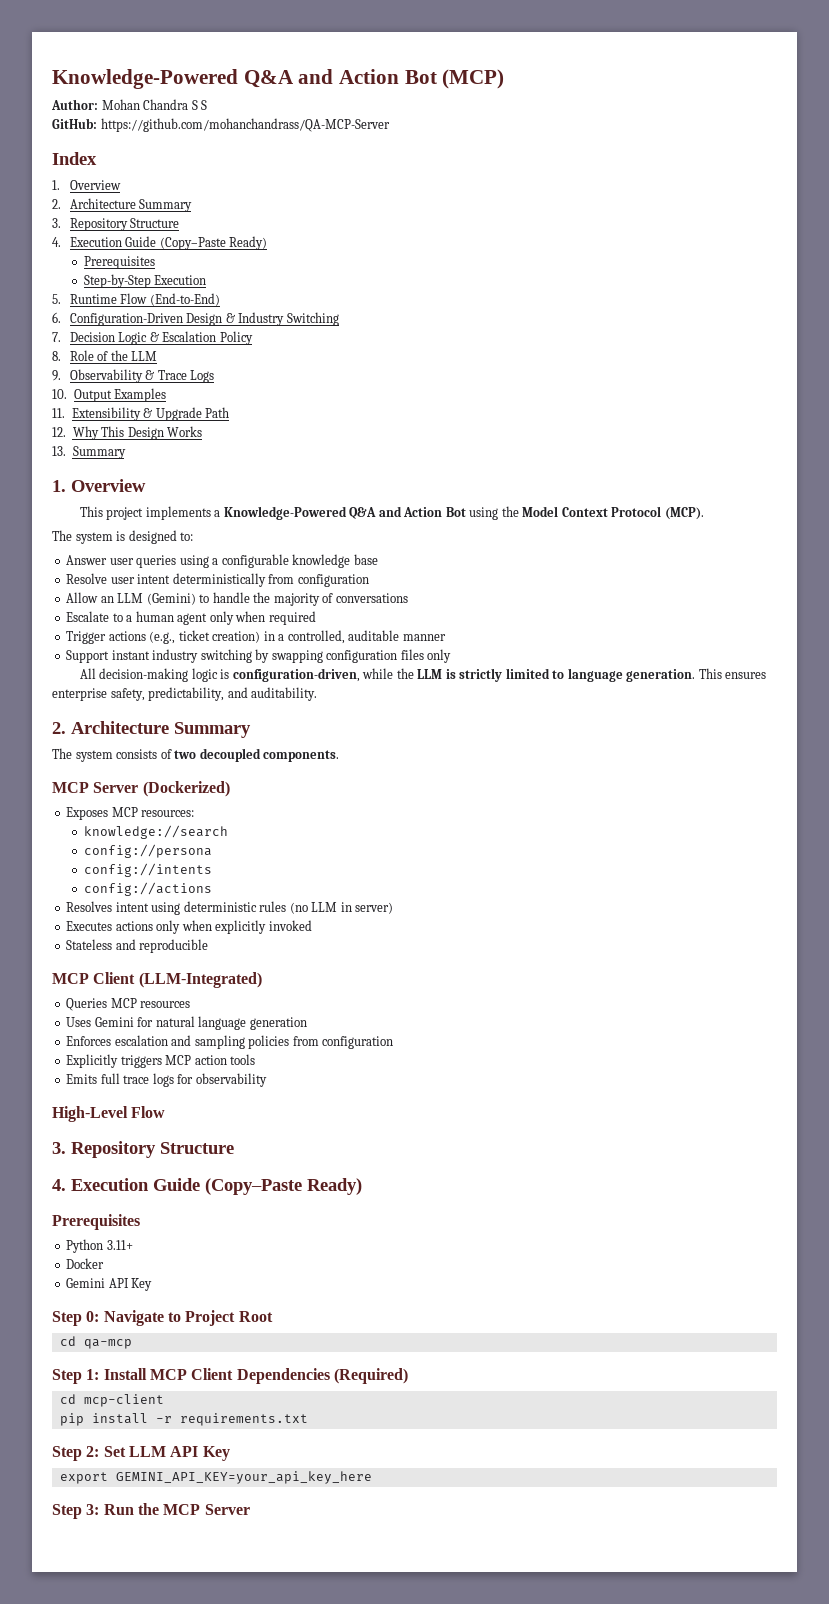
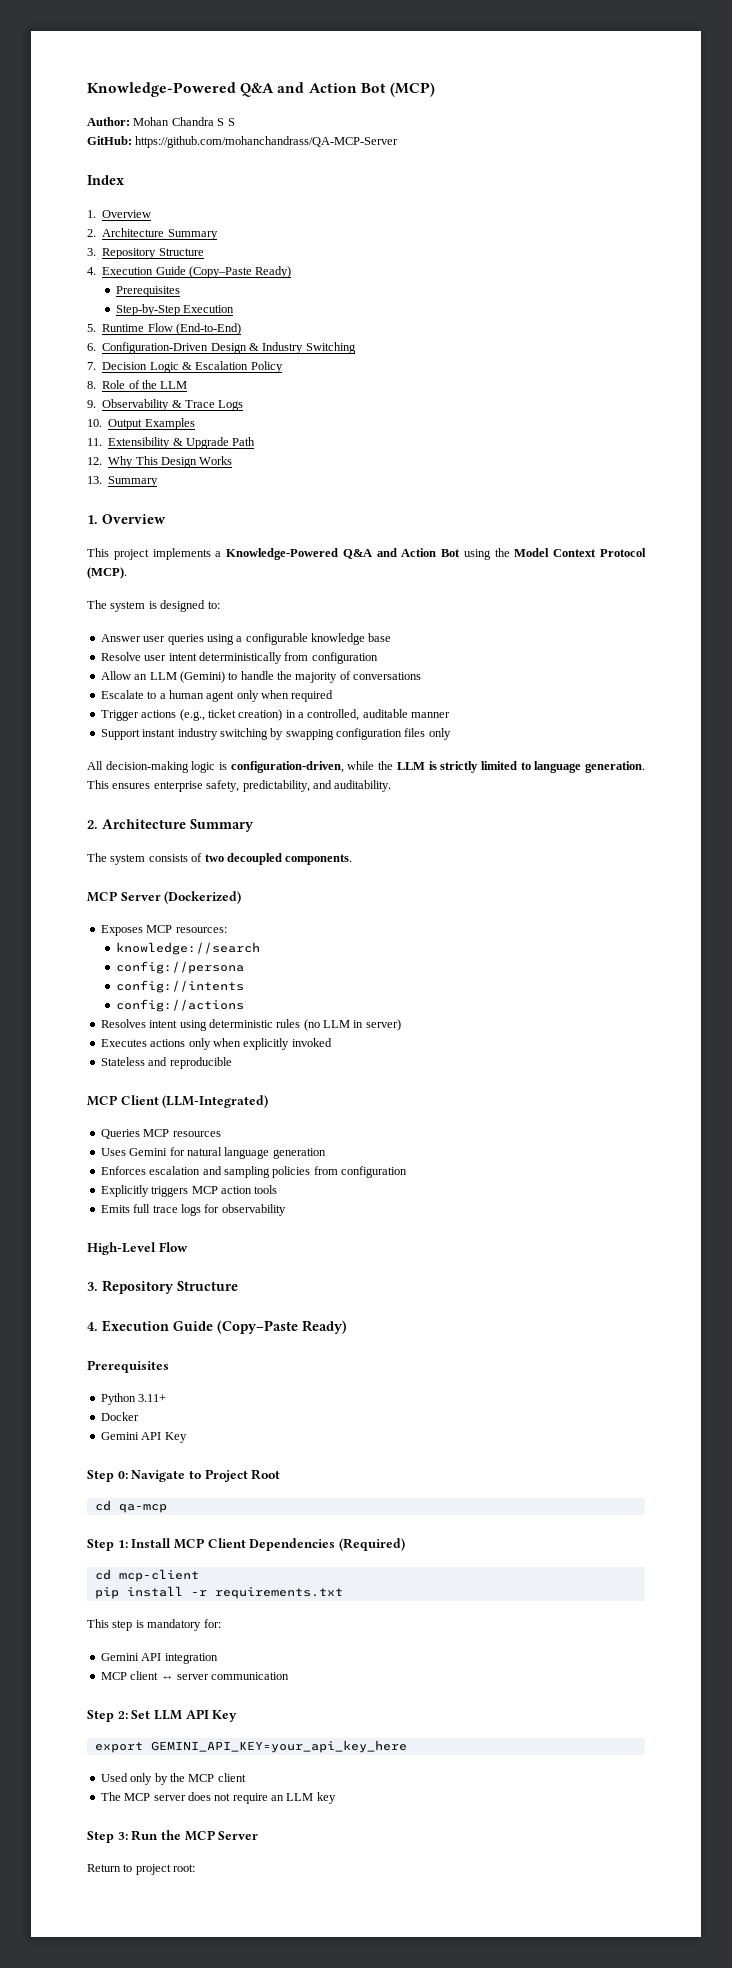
(308, 1419) none -> [87,1619,221,1631] [100,1653,218,1664] [100,1671,290,1680] // This step is mandatory for: // Gemini API integration // MCP client ↔ server communication
(372, 1477) none -> [100,1773,246,1785] [100,1792,336,1804] // Used only by the MCP client // The MCP server does not require an LLM key
(250, 1509) none -> [87,1864,196,1875] // Return to project root:

